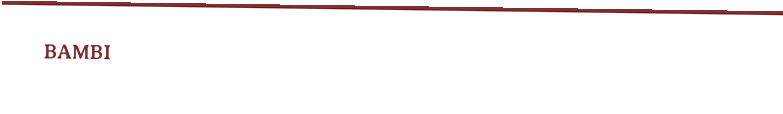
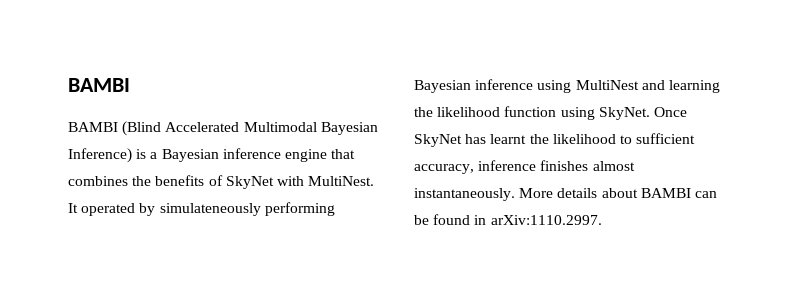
[43,44,112,60] BAMBI -> [68,78,130,92] [68,121,378,136] [68,148,356,163] [68,175,375,189] [68,202,335,216] [414,79,720,93] [414,106,687,120] [414,133,696,147] [414,160,635,174] [414,188,717,201] [414,214,602,225] BAMBI // BAMBI (Blind Accelerated Multimodal Bayesian Inference) is a Bayesian inference engine that combines the benefits of SkyNet with MultiNest. It operated by simulateneously performing Bayesian inference using MultiNest and learning the likelihood function using SkyNet. Once SkyNet has learnt the likelihood to sufficient accuracy, inference finishes almost instantaneously. More details about BAMBI can be found in arXiv:1110.2997.

